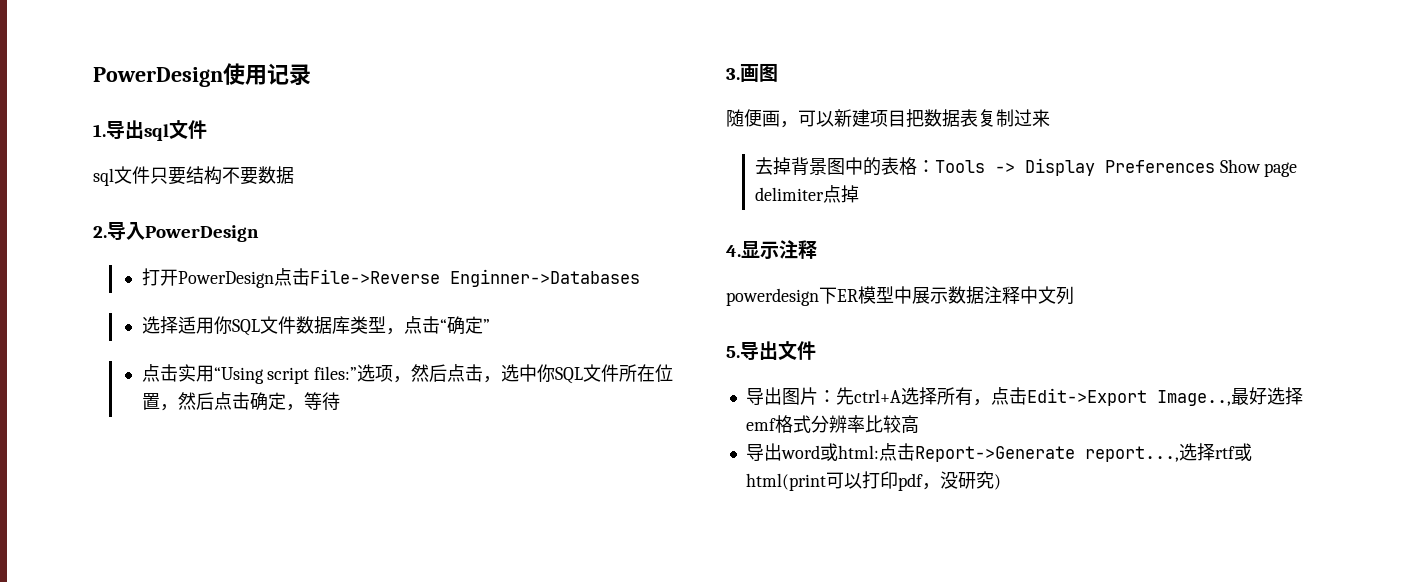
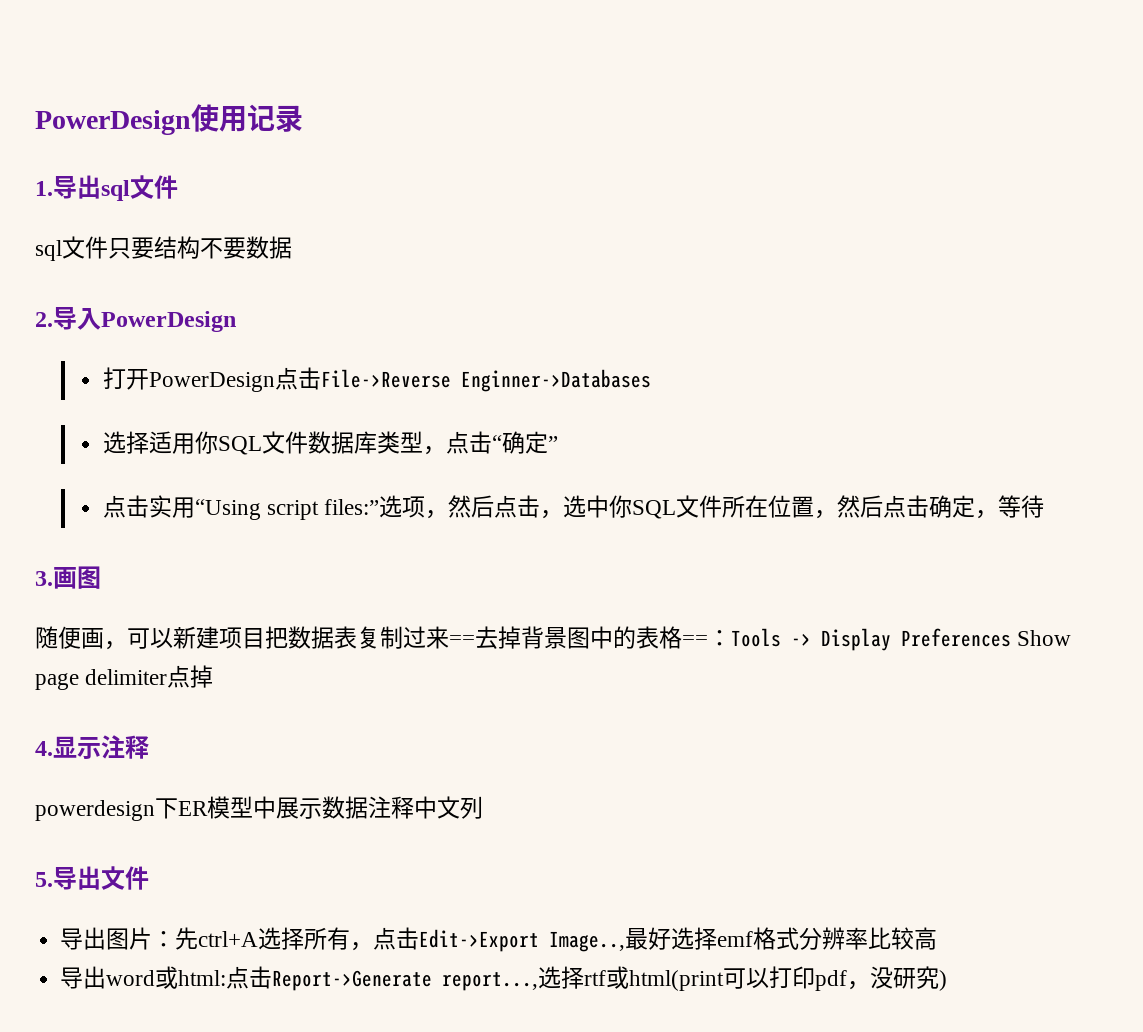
(1050, 118) // -> [449,635,475,646] ==
(917, 166) none -> [682,635,708,646] ==

